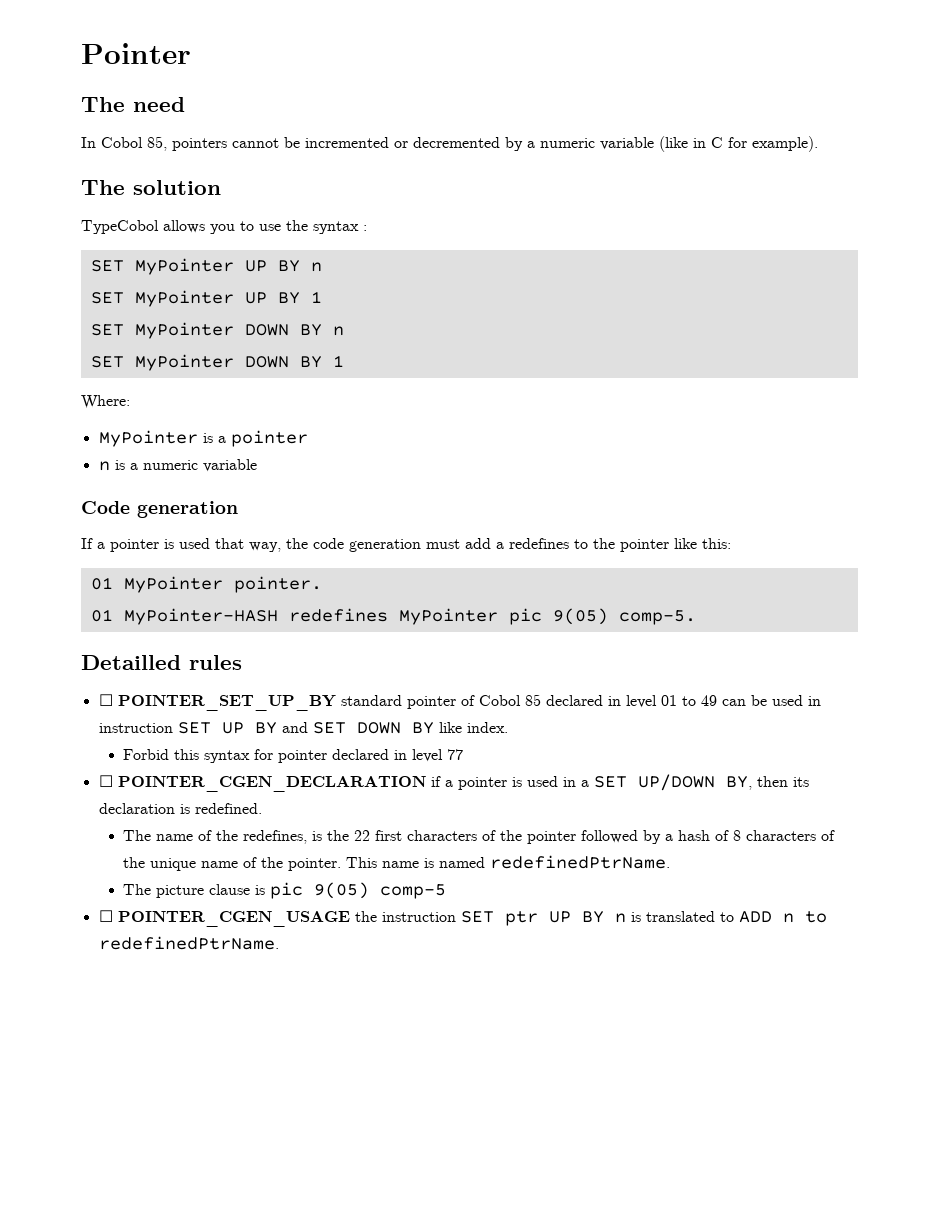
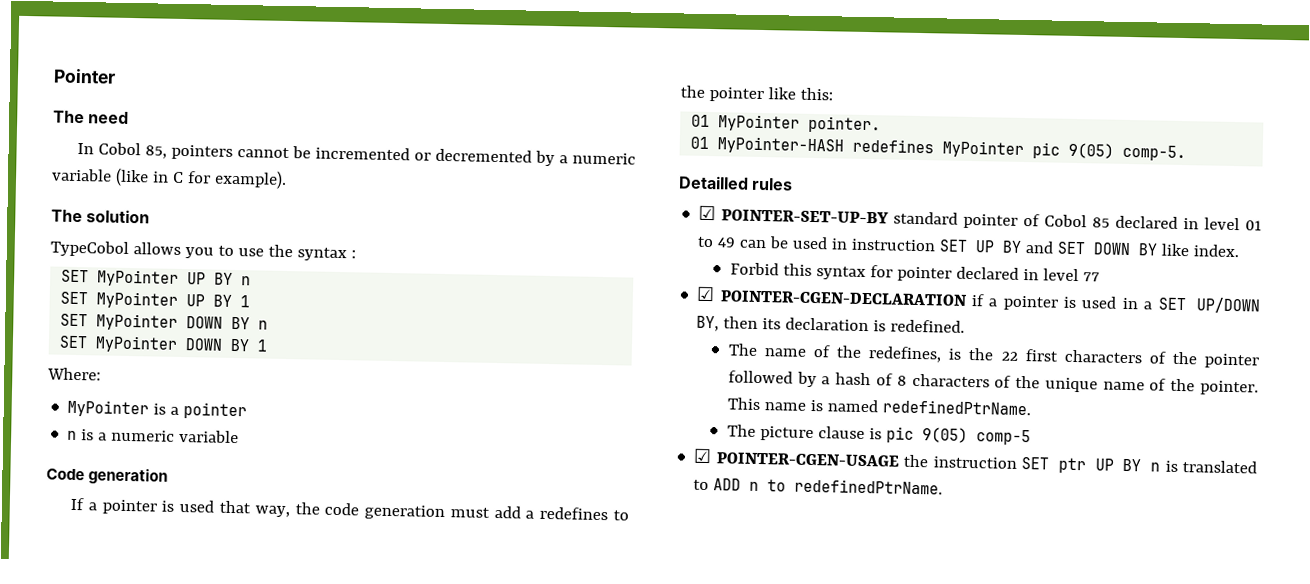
[98,694,336,711] ☐ POINTER_SET_UP_BY -> [698,205,890,224] ☑ POINTER-SET-UP-BY
[98,775,426,792] ☐ POINTER_CGEN_DECLARATION -> [696,286,968,306] ☑ POINTER-CGEN-DECLARATION
[98,910,350,927] ☐ POINTER_CGEN_USAGE -> [693,448,899,467] ☑ POINTER-CGEN-USAGE

